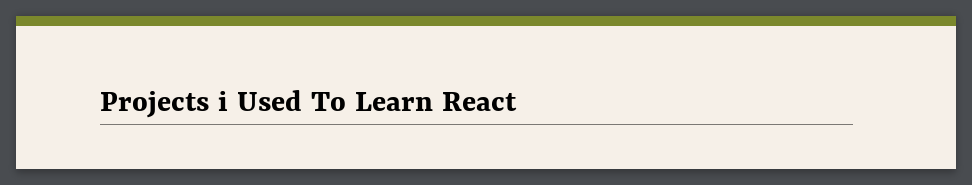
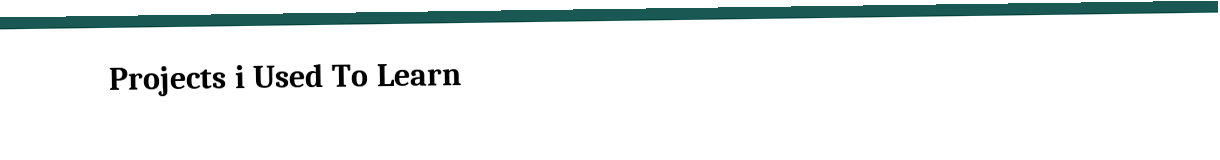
[441,92,517,111] React -> (462, 75) none

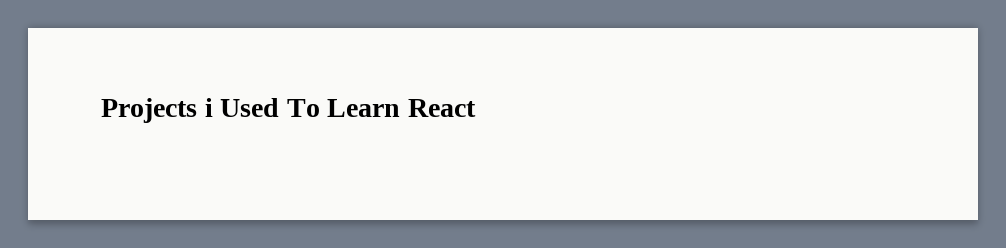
(462, 75) none -> [407,99,476,117] React

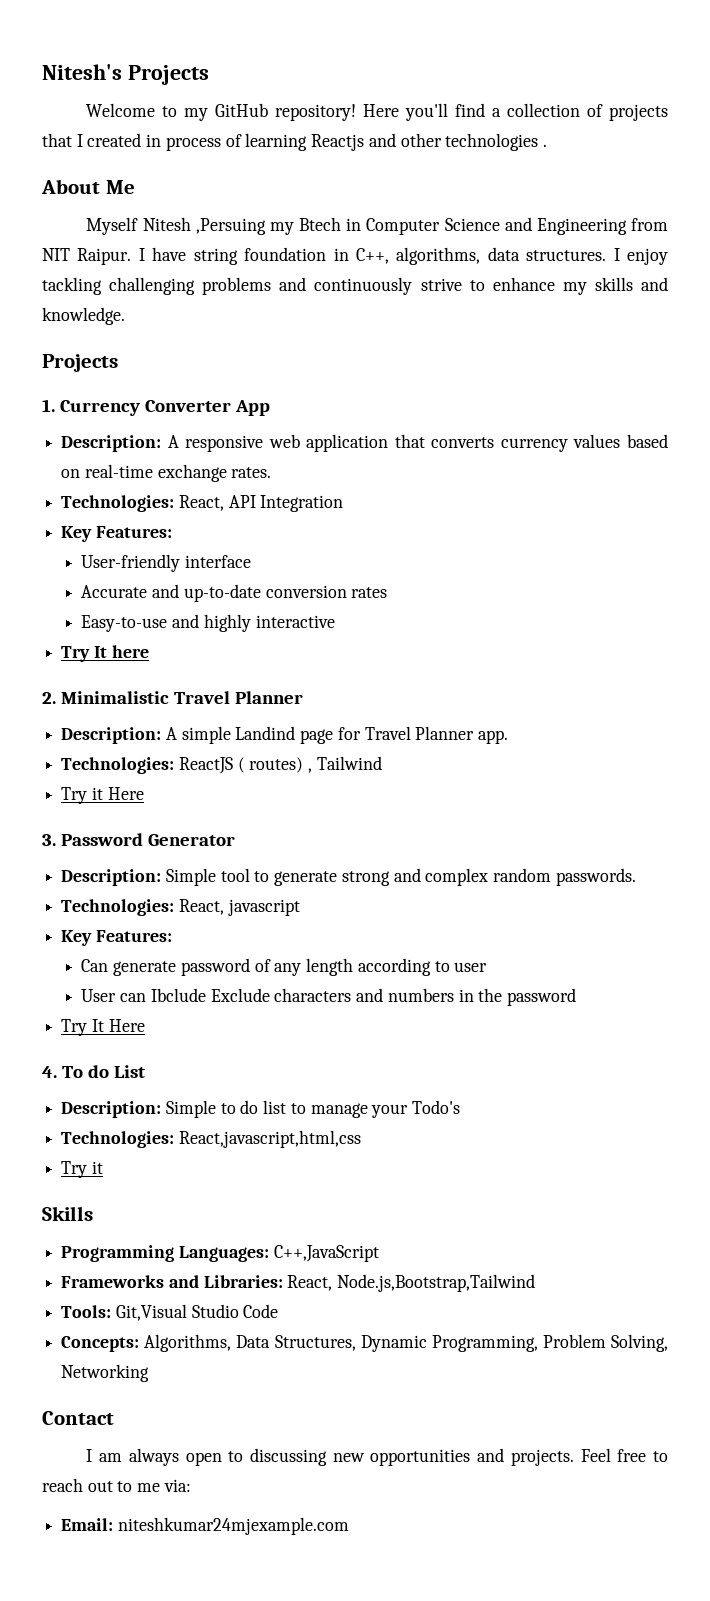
[101,98,476,123] Projects i Used To Learn React -> [42,64,209,85] [86,103,668,121] [42,133,547,151] [41,179,135,194] [86,217,668,235] [42,247,668,265] [42,277,669,295] [42,307,125,325] [42,354,118,372] [42,399,271,416] [61,434,668,452] [61,464,272,482] [61,495,344,512] [61,526,172,542] [81,554,252,572] [81,584,388,602] [81,614,335,632] [61,645,149,662] [42,691,304,704] [61,726,509,744] [61,756,382,774] [61,787,144,804] [42,833,236,846] [61,868,636,886] [61,899,300,916] [61,930,172,946] [81,958,488,976] [81,988,576,1006] [61,1019,145,1036] [42,1065,146,1078] [61,1100,461,1118] [61,1130,361,1148] [61,1161,103,1178] [42,1206,93,1221] [61,1245,379,1262] [61,1274,536,1292] [61,1304,279,1321] [61,1334,669,1352] [61,1364,150,1382] [42,1411,114,1425] [86,1448,668,1466] [42,1478,191,1492] [61,1517,349,1535] Nitesh's Projects // Welcome to my GitHub repository! Here you'll find a collection of projects that I created in process of learning Reactjs and other technologies . // About Me // Myself Nitesh ,Persuing my Btech in Computer Science and Engineering from NIT Raipur. I have string foundation in C++, algorithms, data structures. I enjoy tackling challenging problems and continuously strive to enhance my skills and knowledge. // Projects // 1. Currency Converter App // Description: A responsive web application that converts currency values based on real-time exchange rates. // Technologies: React, API Integration // Key Features: // User-friendly interface // Accurate and up-to-date conversion rates // Easy-to-use and highly interactive // Try It here // 2. Minimalistic Travel Planner // Description: A simple Landind page for Travel Planner app. // Technologies: ReactJS ( routes) , Tailwind // Try it Here // 3. Password Generator // Description: Simple tool to generate strong and complex random passwords. // Technologies: React, javascript // Key Features: // Can generate password of any length according to user // User can Ibclude Exclude characters and numbers in the password // Try It Here // 4. To do List // Description: Simple to do list to manage your Todo's // Technologies: React,javascript,html,css // Try it // Skills // Programming Languages: C++,JavaScript // Frameworks and Libraries: React, Node.js,Bootstrap,Tailwind // Tools: Git,Visual Studio Code // Concepts: Algorithms, Data Structures, Dynamic Programming, Problem Solving, Networking // Contact // I am always open to discussing new opportunities and projects. Feel free to reach out to me via: // Email: niteshkumar24mjexample.com

